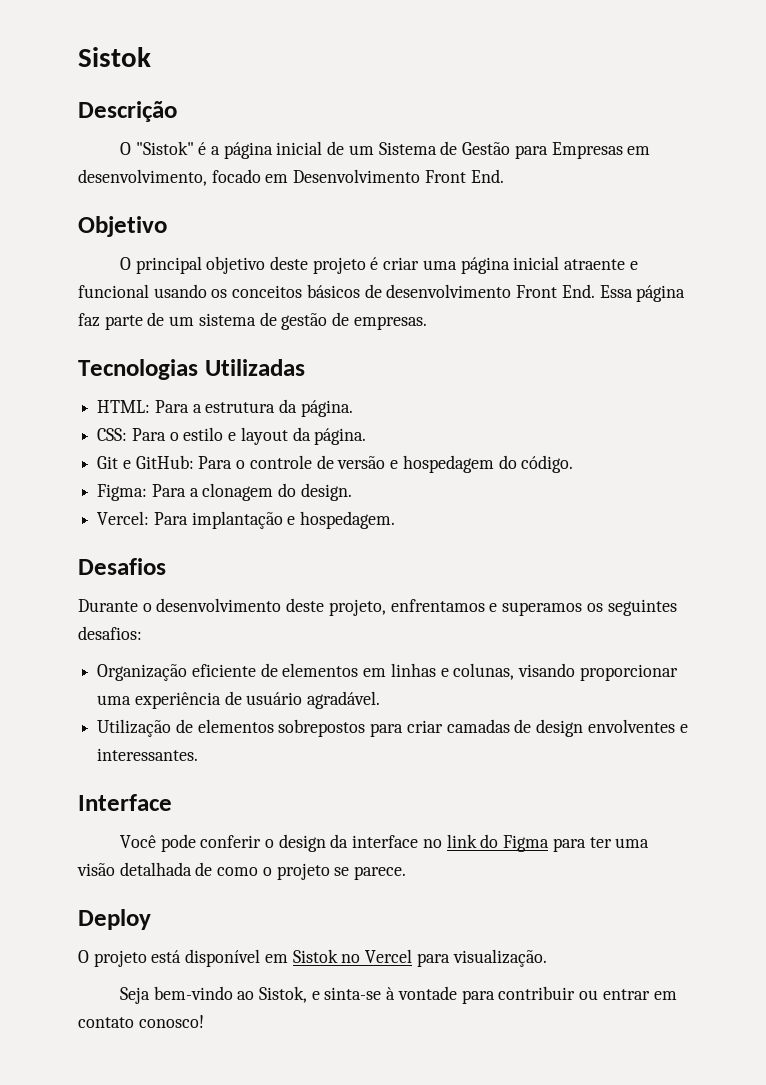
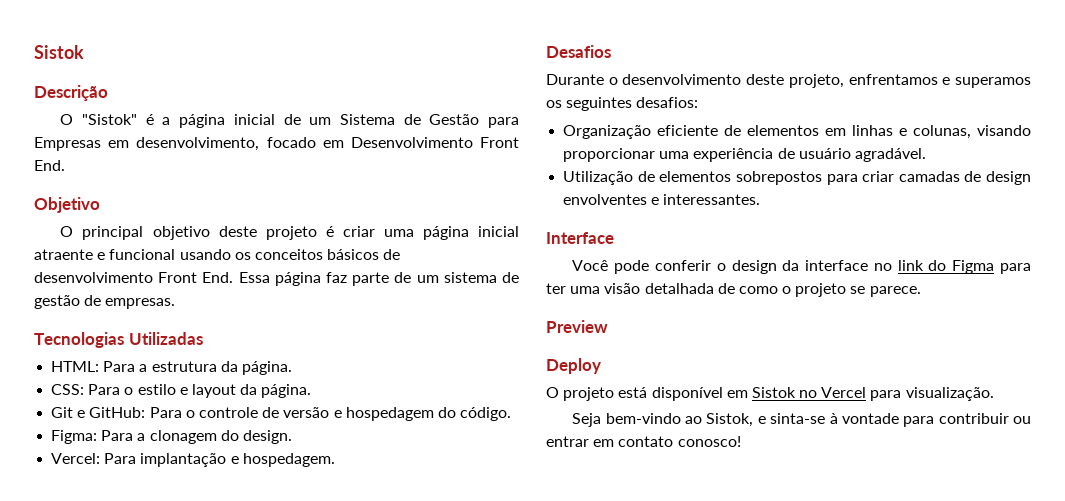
(407, 873) none -> [546,320,608,333] // Preview

